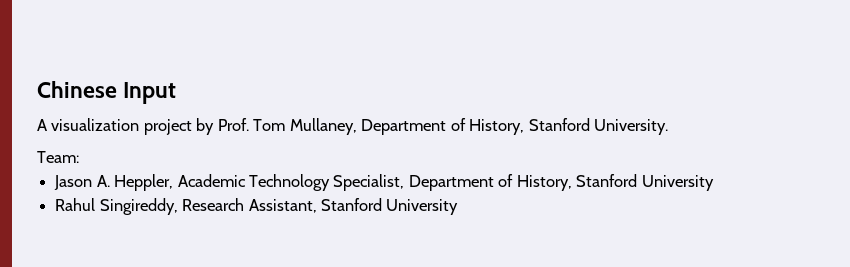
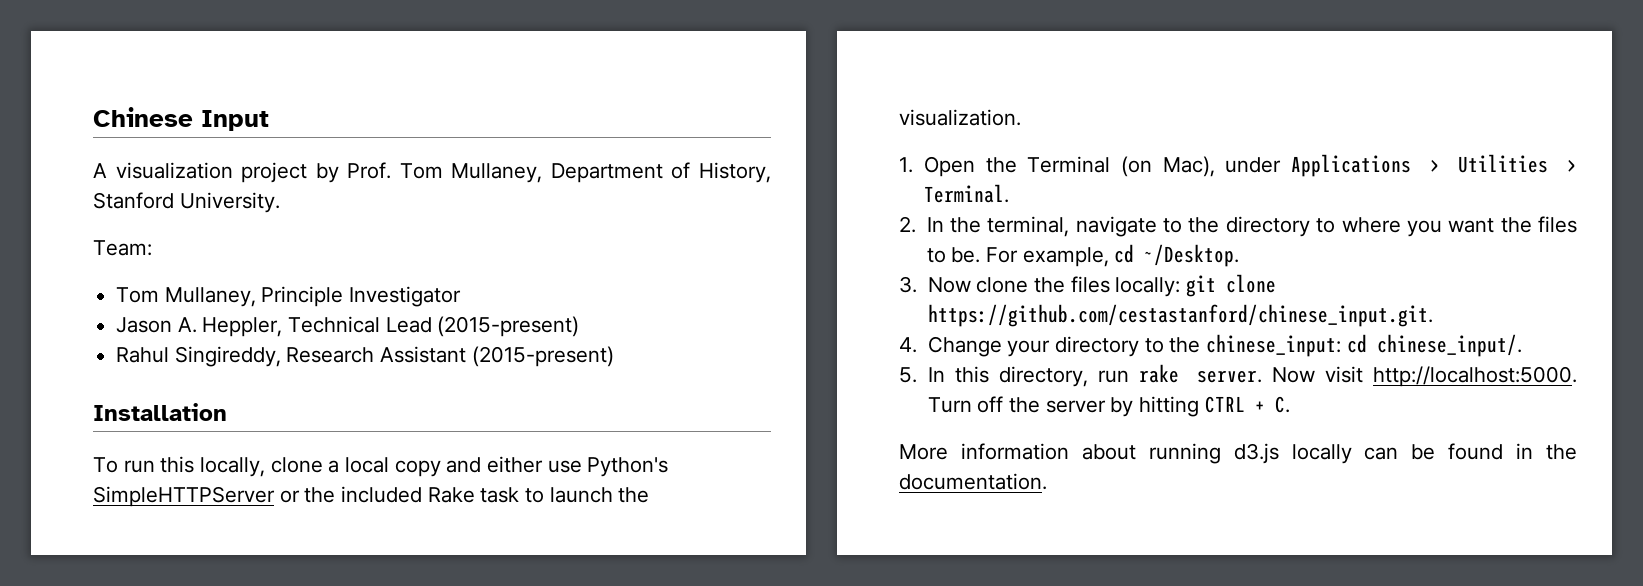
(79, 157) none -> [116,286,462,307] // Tom Mullaney, Principle Investigator
[177,174,714,191] [55,198,459,215] Academic Technology Specialist, Department of History, Stanford University // Rahul Singireddy, Research Assistant, Stanford University -> [288,316,580,337] [116,346,614,367] [93,403,227,421] [93,456,669,477] [93,486,650,507] [899,109,1021,126] [899,154,1577,177] [924,184,1010,203] [899,216,1577,237] [926,244,1240,267] [899,274,1276,297] [927,304,1433,327] [899,334,1522,357] [899,364,1577,387] [927,396,1290,417] [899,443,1577,464] [899,473,1047,490] Technical Lead (2015-present) // Rahul Singireddy, Research Assistant (2015-present) // Installation // To run this locally, clone a local copy and either use Python's SimpleHTTPServer or the included Rake task to launch the visualization. // 1. Open the Terminal (on Mac), under Applications > Utilities > Terminal. // 2. In the terminal, navigate to the directory to where you want the files to be. For example, cd ~/Desktop. // 3. Now clone the files locally: git clone https://github.com/cestastanford/chinese_input.git. // 4. Change your directory to the chinese_input: cd chinese_input/. // 5. In this directory, run rake server. Now visit http://localhost:5000. Turn off the server by hitting CTRL + C. // More information about running d3.js locally can be found in the documentation.

